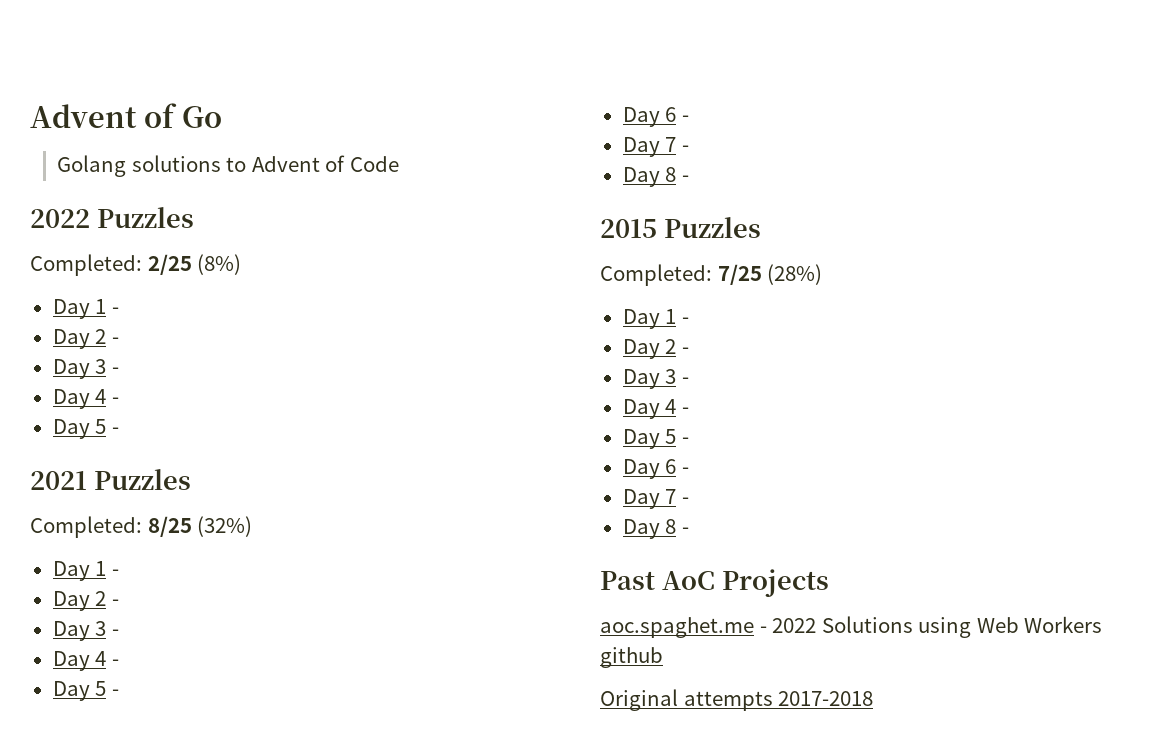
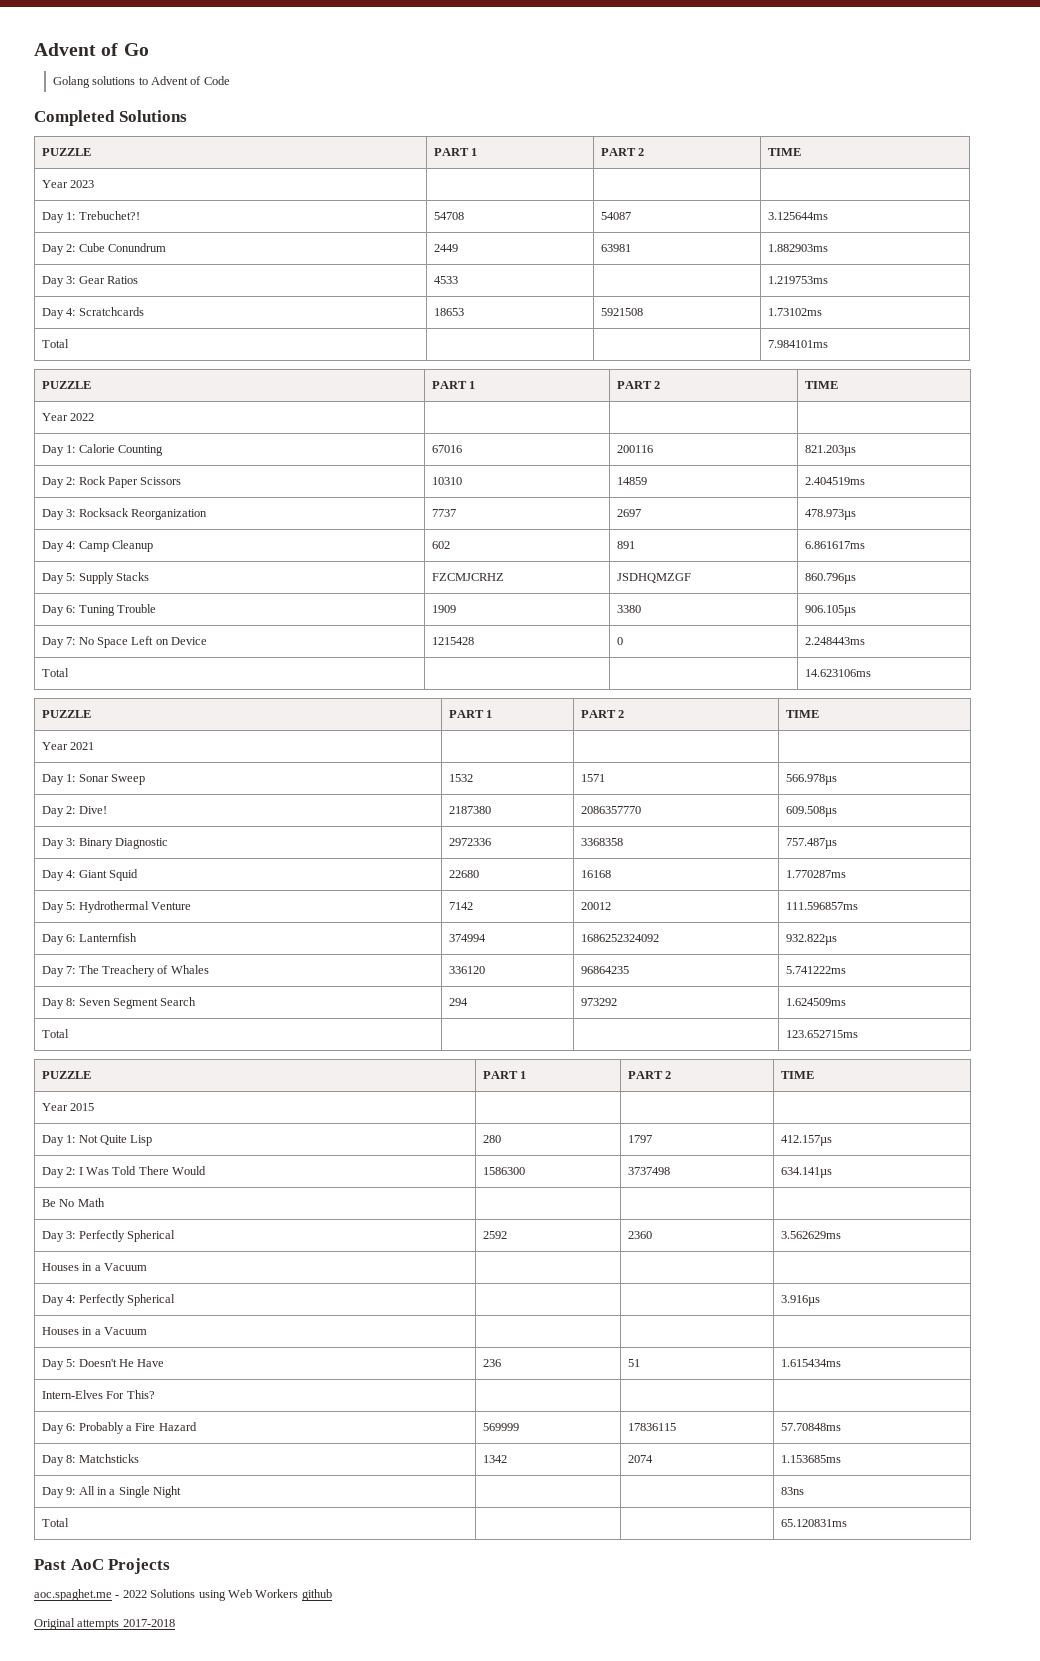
[30,207,194,228] [30,254,242,276] [52,299,119,319] [52,329,119,349] [52,359,119,379] [52,389,119,409] [52,419,119,439] [30,469,191,490] [30,516,253,538] [52,561,119,581] [52,591,119,611] [52,621,119,641] [52,651,119,671] [52,681,119,701] [622,107,689,127] [622,137,689,157] [622,167,689,187] [600,217,761,238] [600,264,823,286] [622,309,689,329] [622,339,689,359] [622,369,689,389] [622,399,689,419] [622,429,689,449] [622,459,689,479] [622,489,689,509] [622,519,689,539] 2022 Puzzles // Completed: 2/25 (8%) // Day 1 - // Day 2 - // Day 3 - // Day 4 - // Day 5 - // 2021 Puzzles // Completed: 8/25 (32%) // Day 1 - // Day 2 - // Day 3 - // Day 4 - // Day 5 - // Day 6 - // Day 7 - // Day 8 - // 2015 Puzzles // Completed: 7/25 (28%) // Day 1 - // Day 2 - // Day 3 - // Day 4 - // Day 5 - // Day 6 - // Day 7 - // Day 8 - -> [34,110,187,126] [41,148,91,156] [433,148,478,156] [600,148,645,156] [767,148,801,156] [41,180,95,188] [41,211,140,223] [433,212,464,220] [600,212,631,220] [767,212,828,220] [41,243,167,255] [433,244,458,252] [600,244,631,252] [767,244,828,252] [41,276,139,287] [433,276,458,284] [767,276,828,284] [41,307,144,319] [433,308,464,316] [600,308,643,316] [767,308,822,316] [41,339,69,348] [767,340,828,348] [41,381,91,389] [431,381,476,389] [616,381,661,389] [804,381,838,389] [41,413,95,421] [41,444,164,456] [431,445,462,453] [616,445,653,453] [804,445,856,456] [41,476,182,488] [431,477,462,485] [616,477,647,485] [804,477,865,485] [41,508,208,520] [431,509,456,517] [616,509,641,517] [804,509,856,520] [41,540,154,552] [431,541,450,549] [616,541,635,549] [804,541,865,549] [41,572,150,584] [431,573,504,581] [616,573,691,583] [804,573,856,584] [41,604,157,616] [431,605,456,613] [616,605,641,613] [804,605,856,616] [41,636,208,648] [431,637,474,645] [616,637,623,645] [804,637,865,645] [41,668,69,677] [804,669,871,677] [41,710,91,718] [448,710,493,718] [580,710,625,718] [785,710,819,718] [41,742,95,750] [41,774,146,785] [448,774,473,782] [580,774,605,782] [785,774,837,785] [41,806,107,817] [448,806,491,814] [580,806,641,814] [785,806,837,817] [41,838,169,849] [448,838,491,846] [580,838,623,846] [785,838,837,849] [41,869,139,881] [448,870,479,878] [580,870,611,878] [785,870,846,878] [41,901,192,913] [448,902,473,910] [580,902,611,910] [785,902,858,910] [41,933,137,945] [448,934,486,942] [580,934,659,942] [785,934,837,945] [41,965,209,977] [448,966,485,974] [580,966,629,974] [785,966,846,974] [41,997,197,1009] [448,998,468,1006] [580,998,617,1006] [785,998,846,1006] [41,1029,69,1038] [785,1030,858,1038] [41,1071,91,1079] [482,1071,527,1079] [627,1071,672,1079] [780,1071,814,1079] [41,1103,95,1111] [41,1135,153,1146] [482,1135,501,1143] [627,1135,652,1143] [780,1135,832,1146] [41,1166,207,1178] [482,1167,525,1175] [627,1167,670,1175] [780,1167,832,1178] [41,1198,105,1207] [41,1230,176,1242] [482,1231,507,1239] [627,1231,652,1239] [780,1231,841,1239] [41,1263,148,1271] [41,1294,176,1306] [780,1295,820,1306] [41,1327,148,1335] [41,1359,165,1370] [482,1359,501,1367] [627,1359,640,1367] [780,1359,841,1367] [41,1390,155,1399] [41,1422,197,1434] [482,1423,519,1431] [627,1423,676,1431] [780,1423,841,1431] [41,1454,139,1466] [482,1455,507,1463] [627,1455,653,1463] [780,1455,841,1463] [41,1486,182,1498] [780,1487,804,1495] [41,1518,69,1527] [780,1519,847,1527] Completed Solutions // PUZZLE | PART 1 | PART 2 | TIME // Year 2023 | | | // Day 1: Trebuchet?! | 54708 | 54087 | 3.125644ms // Day 2: Cube Conundrum | 2449 | 63981 | 1.882903ms // Day 3: Gear Ratios | 4533 | | 1.219753ms // Day 4: Scratchcards | 18653 | 5921508 | 1.73102ms // Total | | | 7.984101ms // PUZZLE | PART 1 | PART 2 | TIME // Year 2022 | | | // Day 1: Calorie Counting | 67016 | 200116 | 821.203µs // Day 2: Rock Paper Scissors | 10310 | 14859 | 2.404519ms // Day 3: Rocksack Reorganization | 7737 | 2697 | 478.973µs // Day 4: Camp Cleanup | 602 | 891 | 6.861617ms // Day 5: Supply Stacks | FZCMJCRHZ | JSDHQMZGF | 860.796µs // Day 6: Tuning Trouble | 1909 | 3380 | 906.105µs // Day 7: No Space Left on Device | 1215428 | 0 | 2.248443ms // Total | | | 14.623106ms // PUZZLE | PART 1 | PART 2 | TIME // Year 2021 | | | // Day 1: Sonar Sweep | 1532 | 1571 | 566.978µs // Day 2: Dive! | 2187380 | 2086357770 | 609.508µs // Day 3: Binary Diagnostic | 2972336 | 3368358 | 757.487µs // Day 4: Giant Squid | 22680 | 16168 | 1.770287ms // Day 5: Hydrothermal Venture | 7142 | 20012 | 111.596857ms // Day 6: Lanternfish | 374994 | 1686252324092 | 932.822µs // Day 7: The Treachery of Whales | 336120 | 96864235 | 5.741222ms // Day 8: Seven Segment Search | 294 | 973292 | 1.624509ms // Total | | | 123.652715ms // PUZZLE | PART 1 | PART 2 | TIME // Year 2015 | | | // Day 1: Not Quite Lisp | 280 | 1797 | 412.157µs // Day 2: I Was Told There Would | 1586300 | 3737498 | 634.141µs // Be No Math | | | // Day 3: Perfectly Spherical | 2592 | 2360 | 3.562629ms // Houses in a Vacuum | | | // Day 4: Perfectly Spherical | | | 3.916µs // Houses in a Vacuum | | | // Day 5: Doesn't He Have | 236 | 51 | 1.615434ms // Intern-Elves For This? | | | // Day 6: Probably a Fire Hazard | 569999 | 17836115 | 57.70848ms // Day 8: Matchsticks | 1342 | 2074 | 1.153685ms // Day 9: All in a Single Night | | | 83ns // Total | | | 65.120831ms

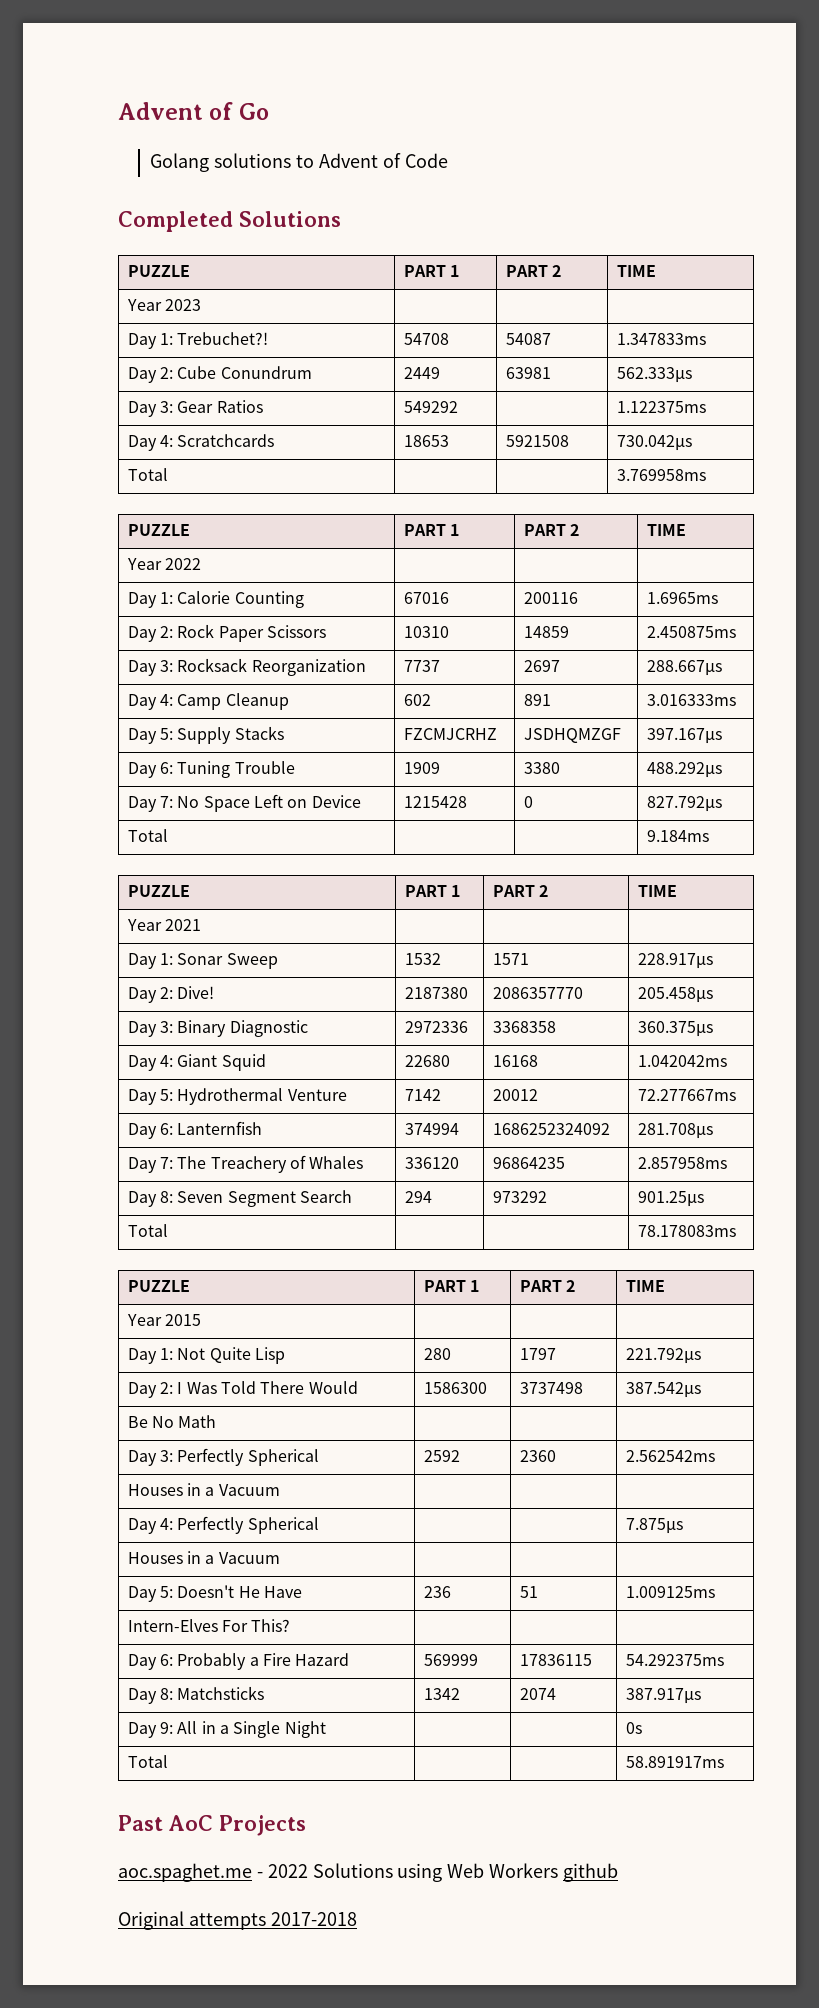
[767,212,828,220] 3.125644ms -> [616,333,706,345] 1.347833ms
[767,244,828,252] 1.882903ms -> [616,367,692,383] 562.333µs
[433,276,458,284] [767,276,828,284] 4533 | | 1.219753ms -> [403,401,458,413] [616,401,706,413] 549292 | | 1.122375ms
[767,308,822,316] [41,339,69,348] [767,340,828,348] 1.73102ms // Total | | | 7.984101ms -> [616,435,692,451] [127,468,168,481] [616,469,706,481] 730.042µs // Total | | | 3.769958ms
[804,445,856,456] 821.203µs -> [646,592,718,604] 1.6965ms
[804,477,865,485] 2.404519ms -> [646,626,736,638] 2.450875ms
[804,509,856,520] 478.973µs -> [646,660,722,676] 288.667µs
[804,541,865,549] 6.861617ms -> [646,694,736,706] 3.016333ms
[804,573,856,584] 860.796µs -> [646,728,722,744] 397.167µs
[804,605,856,616] 906.105µs -> [646,762,722,778] 488.292µs
[804,637,865,645] [41,668,69,677] [804,669,871,677] 2.248443ms // Total | | | 14.623106ms -> [646,796,722,812] [127,829,168,842] [646,830,709,842] 827.792µs // Total | | | 9.184ms
[785,774,837,785] 566.978µs -> [637,953,713,969] 228.917µs
[785,806,837,817] 609.508µs -> [637,987,713,1003] 205.458µs
[785,838,837,849] 757.487µs -> [637,1021,713,1037] 360.375µs
[785,870,846,878] 1.770287ms -> [637,1055,727,1067] 1.042042ms
[785,902,858,910] 111.596857ms -> [637,1089,736,1101] 72.277667ms
[785,934,837,945] 932.822µs -> [637,1123,713,1139] 281.708µs
[785,966,846,974] 5.741222ms -> [637,1157,727,1169] 2.857958ms
[785,998,846,1006] [41,1029,69,1038] [785,1030,858,1038] 1.624509ms // Total | | | 123.652715ms -> [637,1191,704,1207] [127,1224,168,1237] [637,1225,736,1237] 901.25µs // Total | | | 78.178083ms
[780,1135,832,1146] 412.157µs -> [625,1348,701,1364] 221.792µs
[780,1167,832,1178] 634.141µs -> [625,1382,701,1398] 387.542µs
[780,1231,841,1239] 3.562629ms -> [625,1450,715,1462] 2.562542ms
[780,1295,820,1306] 3.916µs -> [625,1518,683,1534] 7.875µs
[780,1359,841,1367] 1.615434ms -> [625,1586,715,1598] 1.009125ms
[780,1423,841,1431] 57.70848ms -> [625,1654,724,1666] 54.292375ms
[780,1455,841,1463] 1.153685ms -> [625,1688,701,1704] 387.917µs
[780,1487,804,1495] [41,1518,69,1527] [780,1519,847,1527] 83ns // Total | | | 65.120831ms -> [625,1722,642,1734] [127,1755,168,1768] [625,1756,724,1768] 0s // Total | | | 58.891917ms

